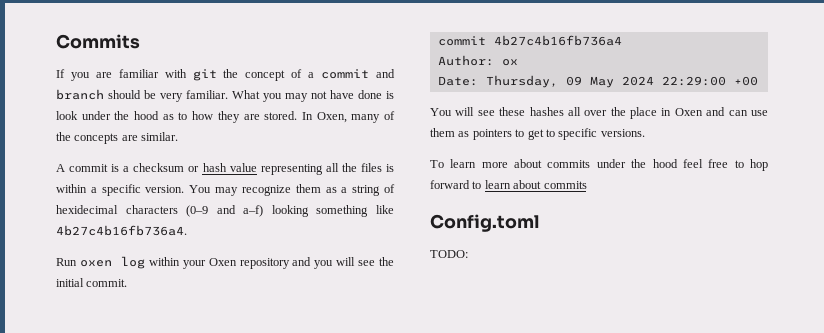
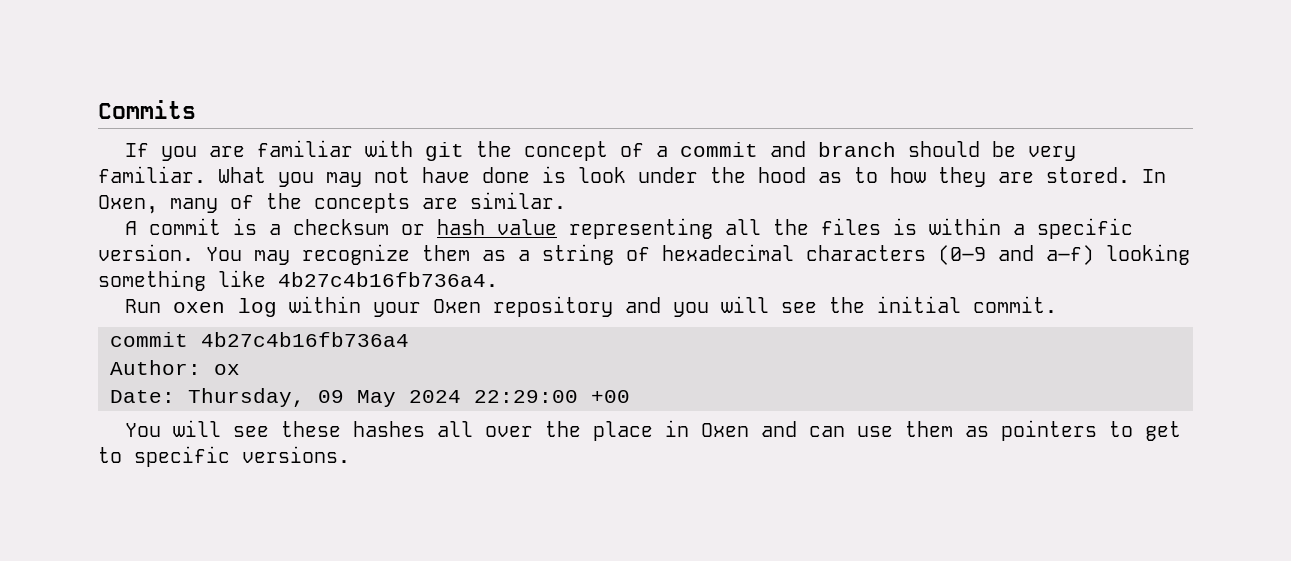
[56,205,118,214] hexidecimal -> [662,244,794,261] hexadecimal
[430,159,768,171] [430,180,587,189] [430,214,540,232] [430,250,468,258] // To learn more about commits under the hood feel free to hop forward to learn about commits // Config.toml // TODO: -> (350, 454) none

